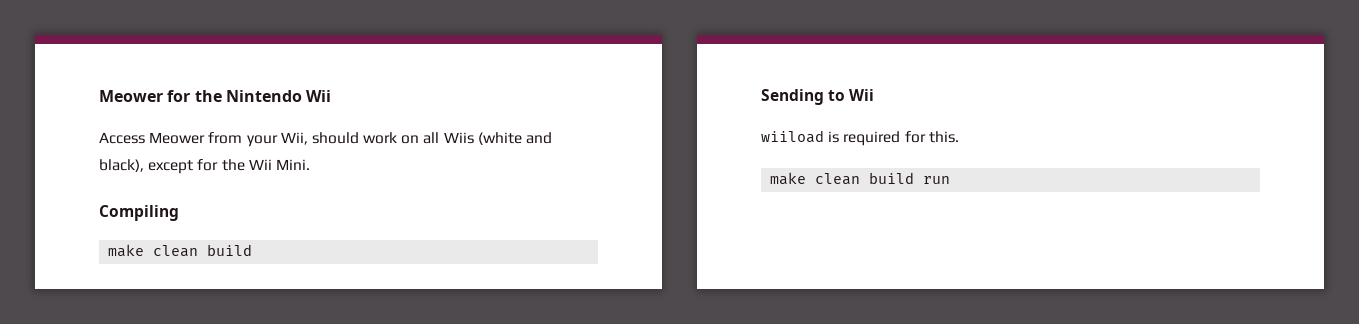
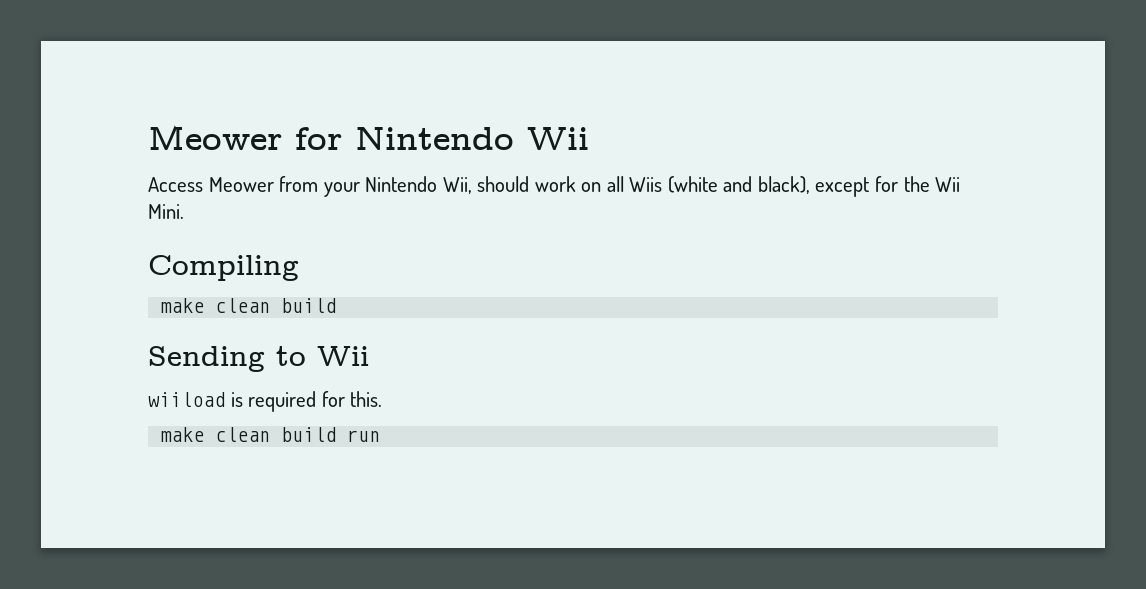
[194,90,222,102] the -> (342, 138) none
(278, 141) none -> [365,176,438,192] Nintendo

